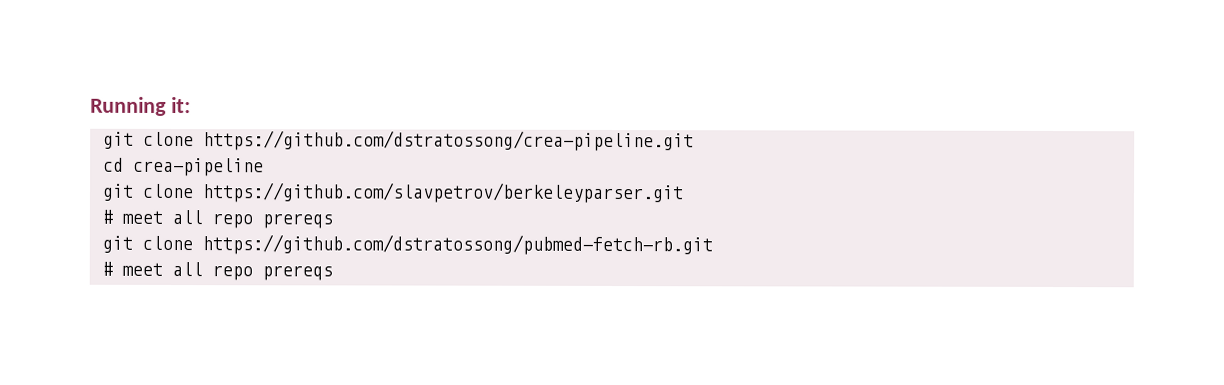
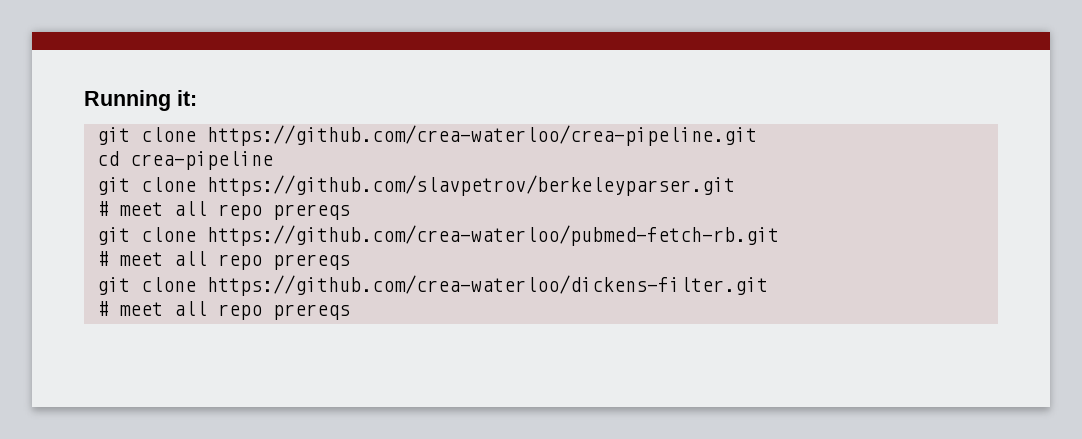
[202,130,694,152] https://github.com/dstratossong/crea-pipeline.git -> [206,125,757,146] https://github.com/crea-waterloo/crea-pipeline.git
[201,234,713,256] [101,261,333,281] https://github.com/dstratossong/pubmed-fetch-rb.git // # meet all repo prereqs -> [206,225,779,246] [96,251,350,270] [96,275,768,296] [96,301,350,320] https://github.com/crea-waterloo/pubmed-fetch-rb.git // # meet all repo prereqs // git clone https://github.com/crea-waterloo/dickens-filter.git // # meet all repo prereqs

